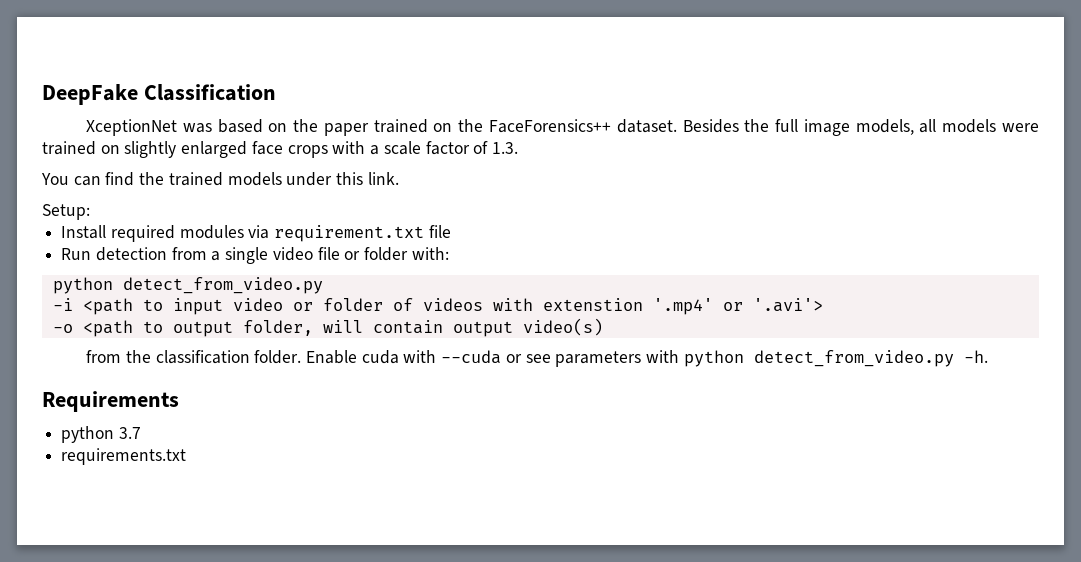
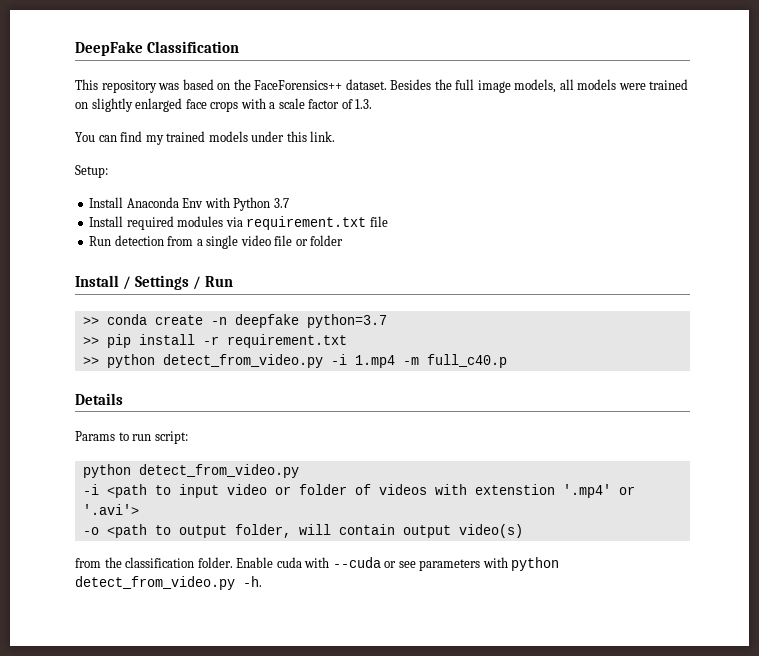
[86,119,178,136] XceptionNet -> [75,79,157,93] This repository
[323,119,484,136] paper trained on the -> (251, 84) none
[139,172,165,185] the -> [145,135,164,145] my
(90, 212) none -> [89,197,289,211] // Install Anaconda Env with Python 3.7
[411,247,449,260] with: -> [75,275,234,290] [82,314,387,328] [82,334,347,348] [82,354,507,368] [75,393,123,405] [75,431,188,444] // Install / Settings / Run // >> conda create -n deepfake python=3.7 // >> pip install -r requirement.txt // >> python detect_from_video.py -i 1.mp4 -m full_c40.p // Details // Params to run script:
[42,391,179,412] [61,426,141,443] [61,448,187,465] // Requirements // python 3.7 // requirements.txt -> (262, 581) none

